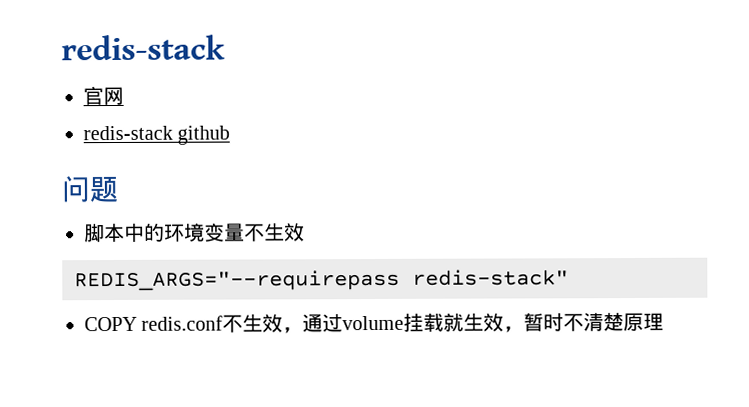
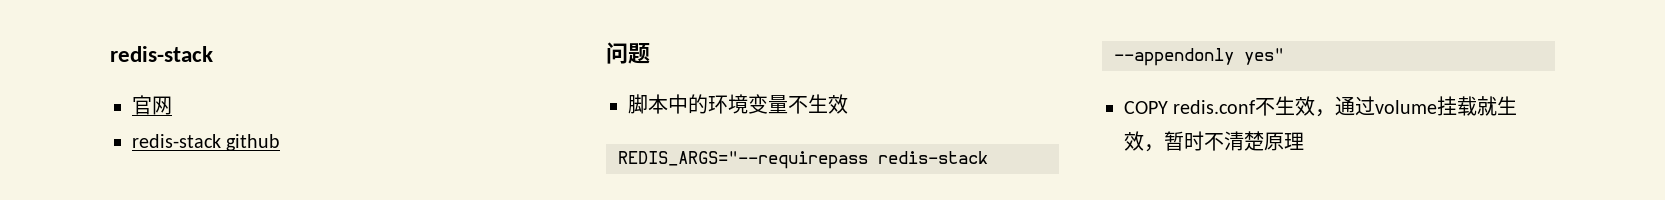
[412,269,569,286] redis-stack" -> [878,151,988,164] [1114,48,1284,66] redis-stack --appendonly yes"

